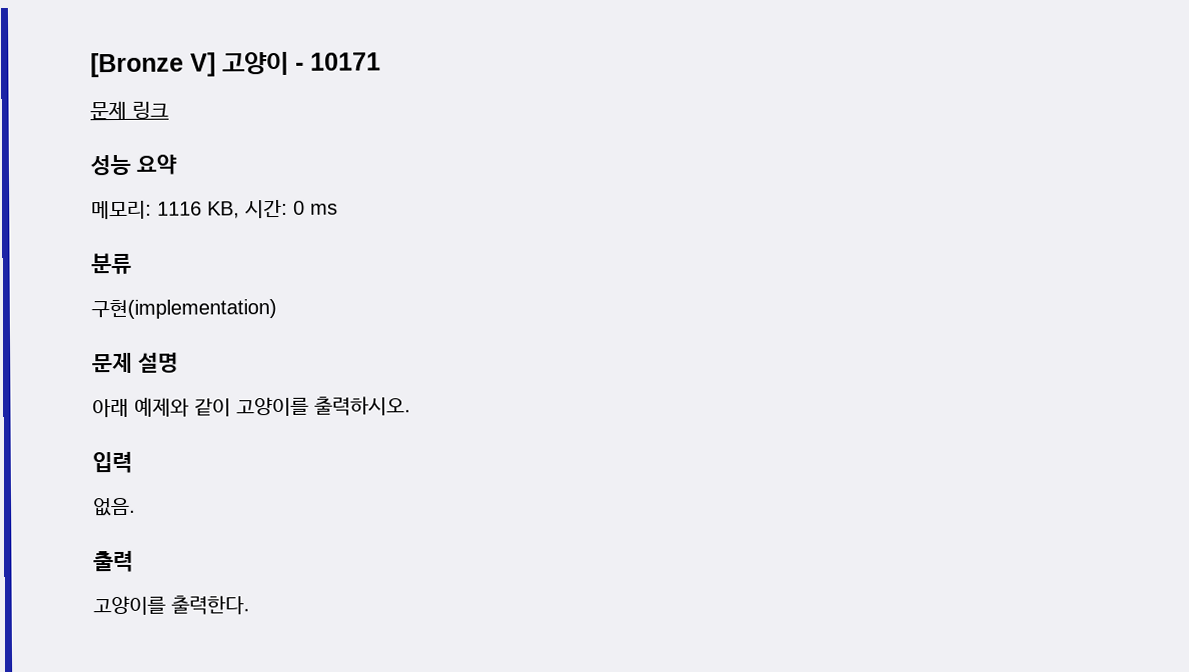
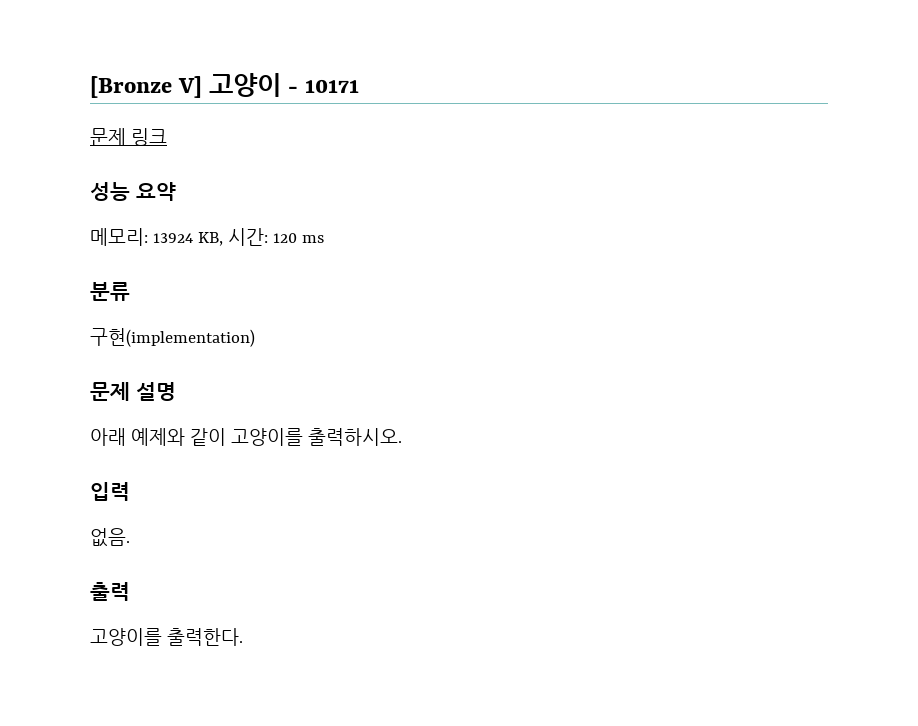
[157,201,202,216] 1116 -> [152,233,193,243] 13924
[293,200,305,215] 0 -> [272,233,297,243] 120

